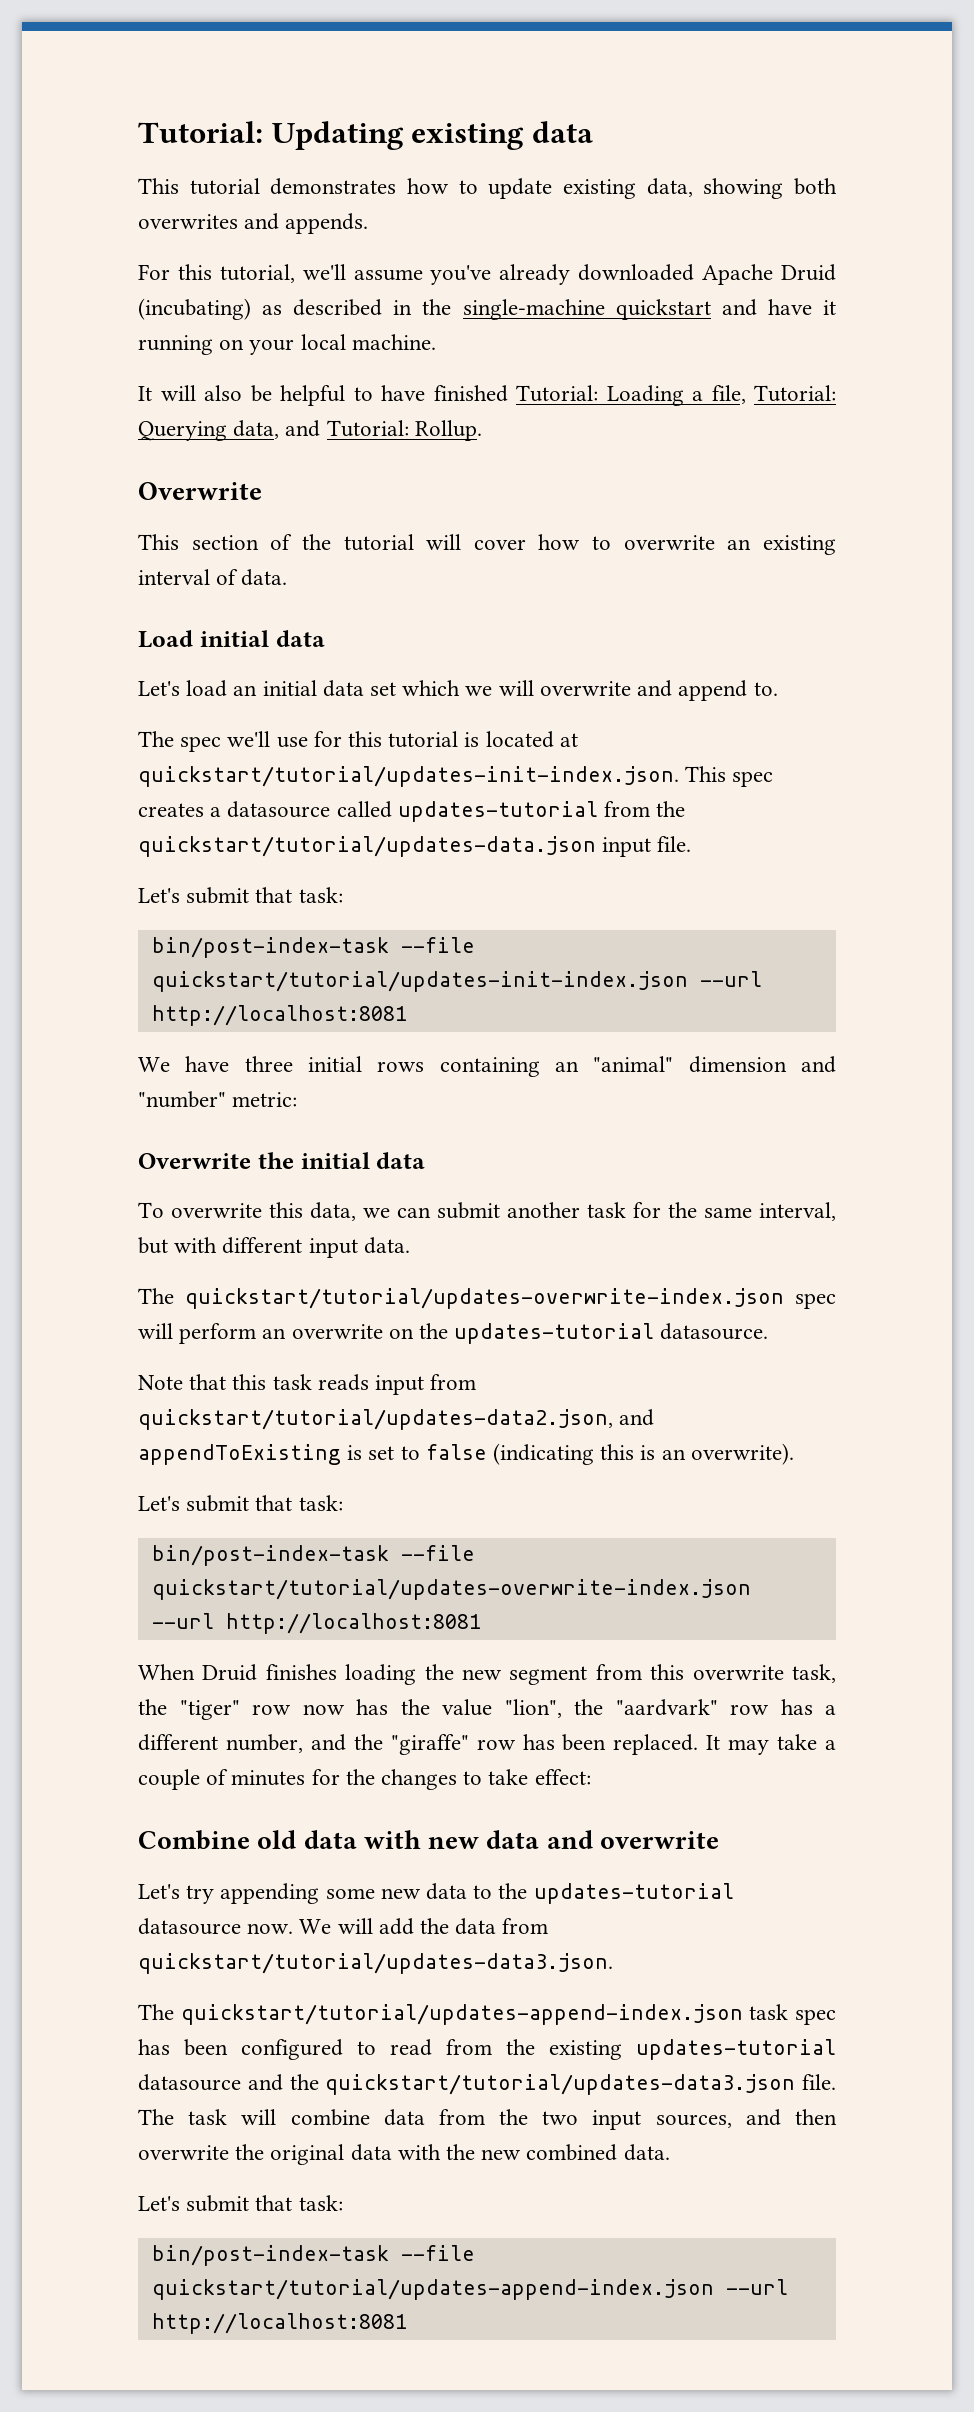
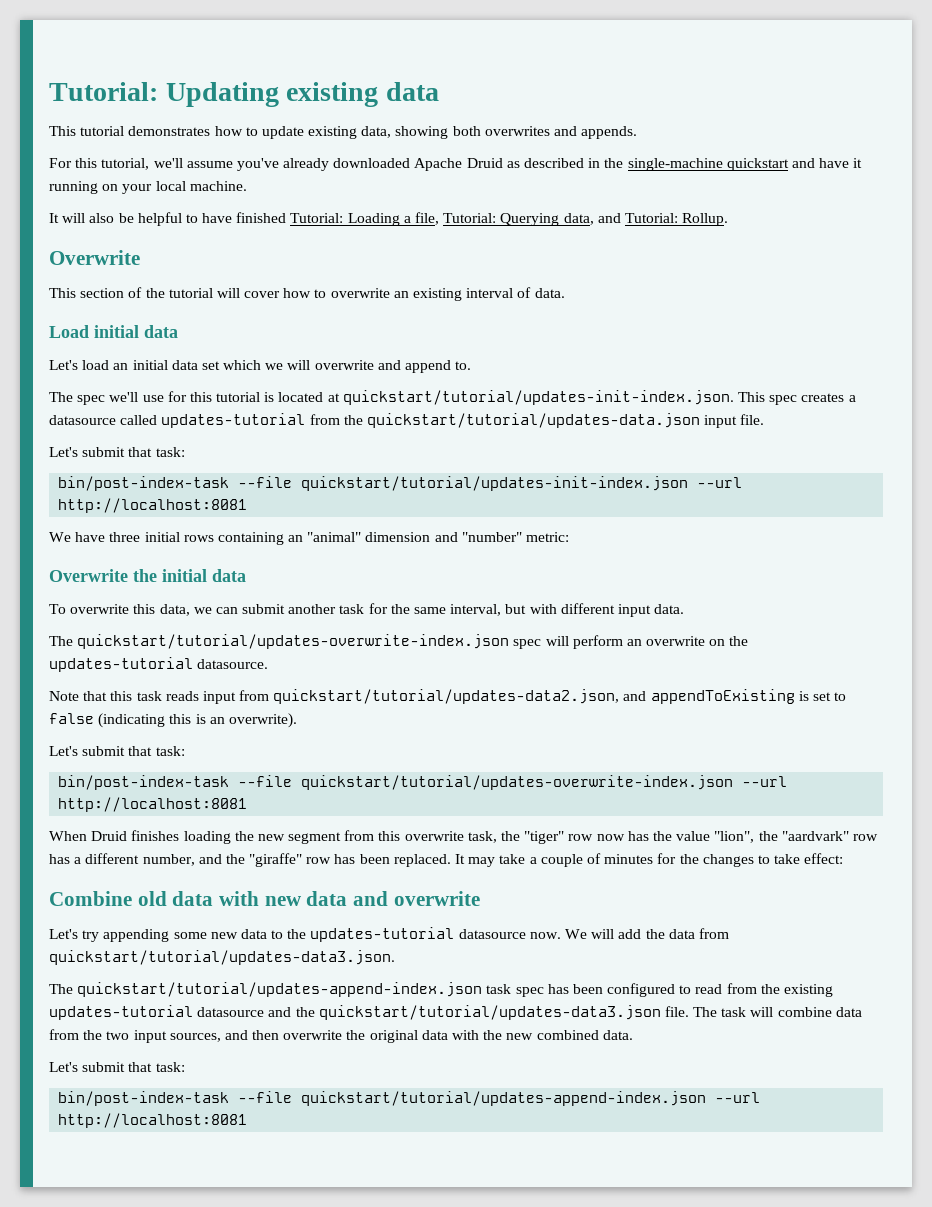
[138,298,251,320] (incubating) -> (503, 163) none

